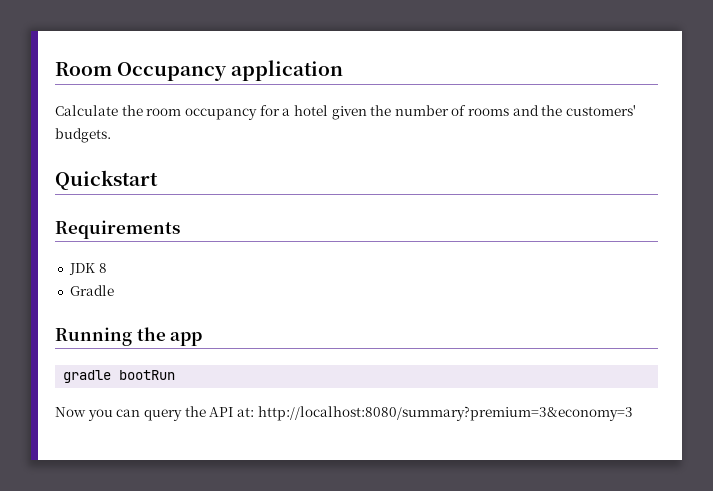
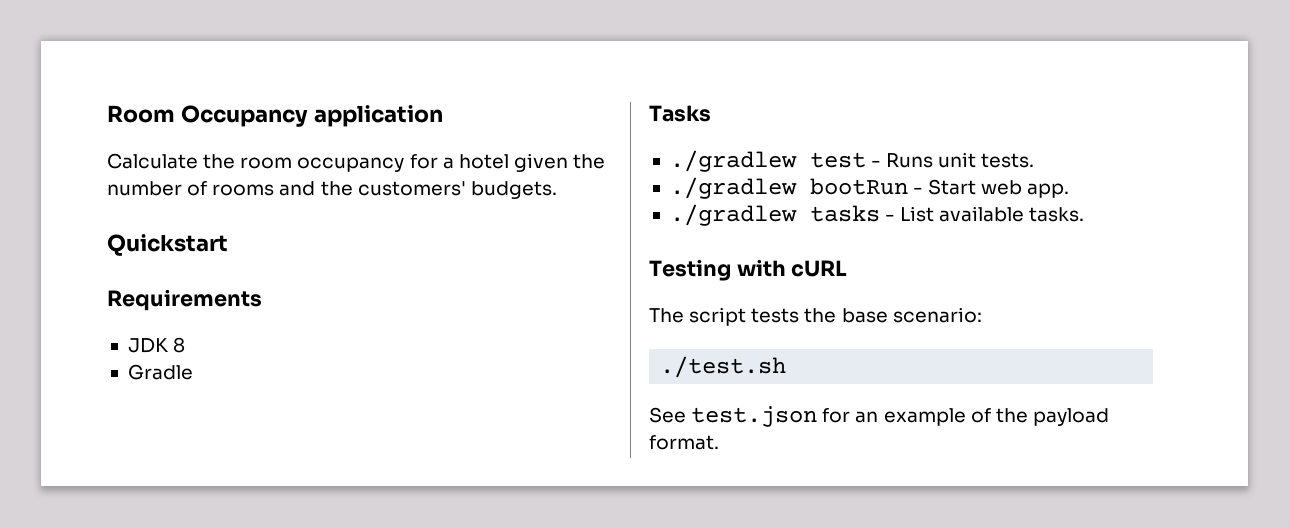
[55,327,203,346] [63,370,176,383] [55,406,633,421] Running the app // gradle bootRun // Now you can query the API at: http://localhost:8080/summary?premium=3&economy=3 -> [649,105,711,122] [669,150,1035,172] [669,177,1070,199] [669,204,1085,226] [649,259,848,281] [649,307,982,326] [660,356,787,378] [649,406,1109,427] [649,435,719,450] Tasks // ./gradlew test - Runs unit tests. // ./gradlew bootRun - Start web app. // ./gradlew tasks - List available tasks. // Testing with cURL // The script tests the base scenario: // ./test.sh // See test.json for an example of the payload format.

